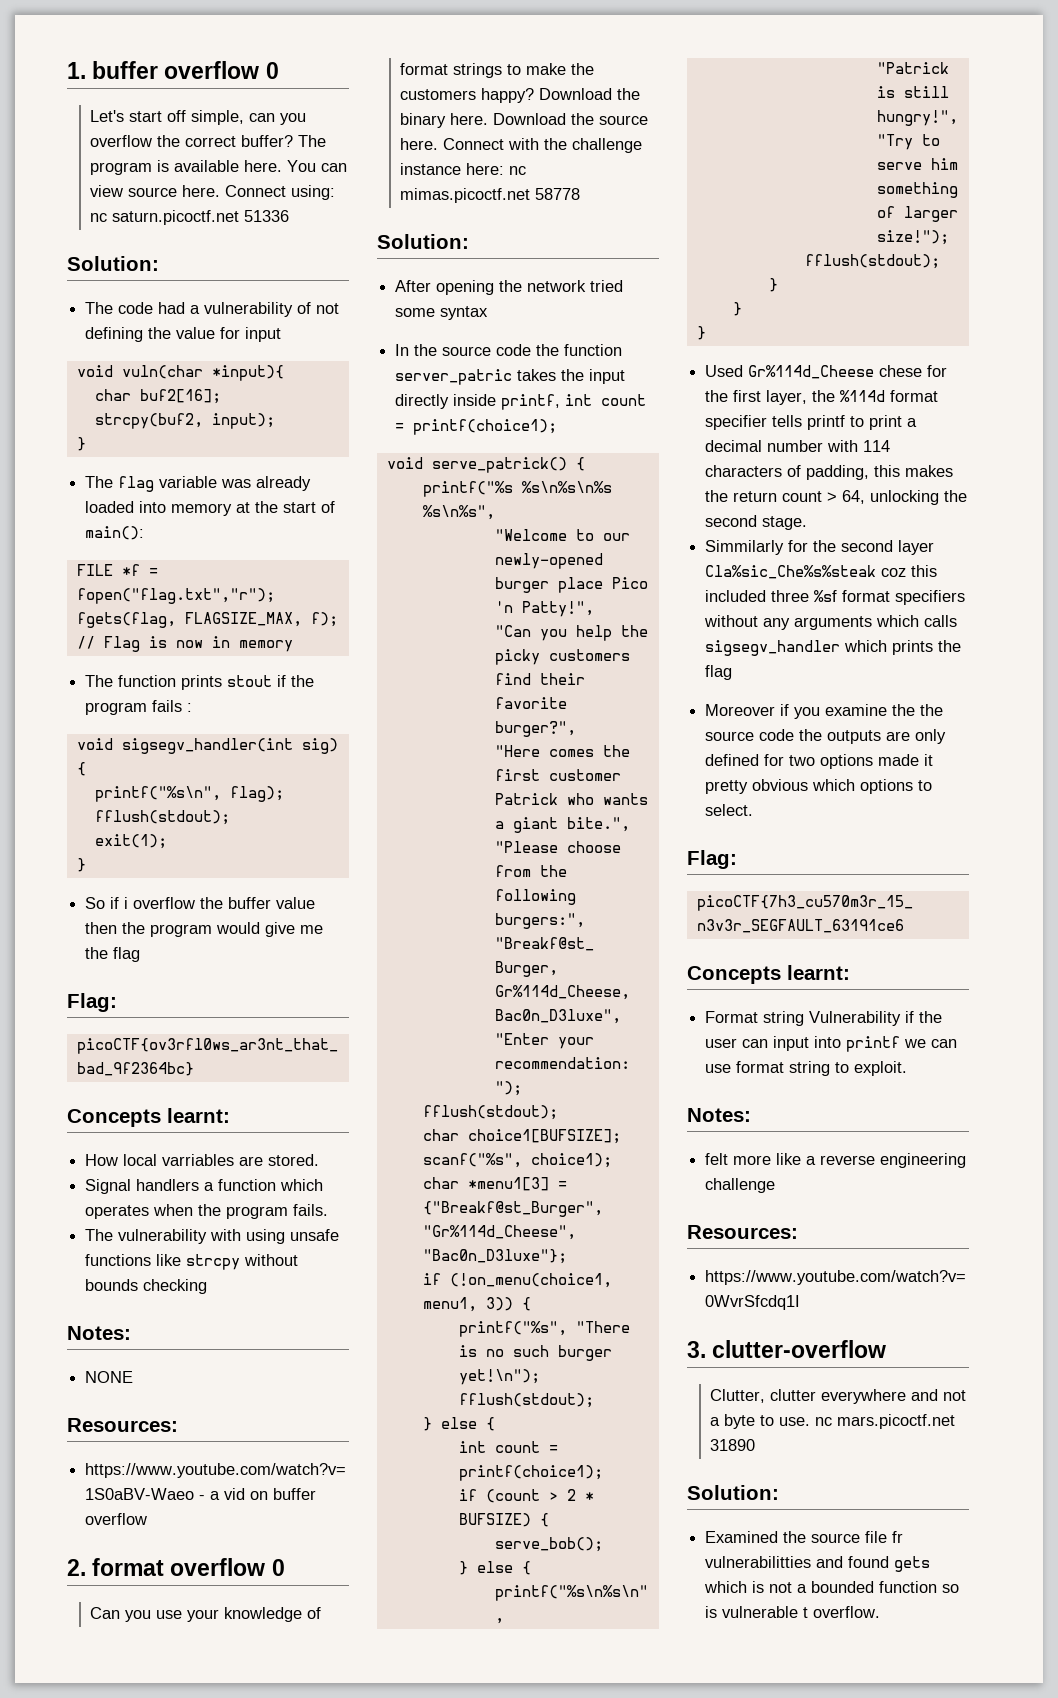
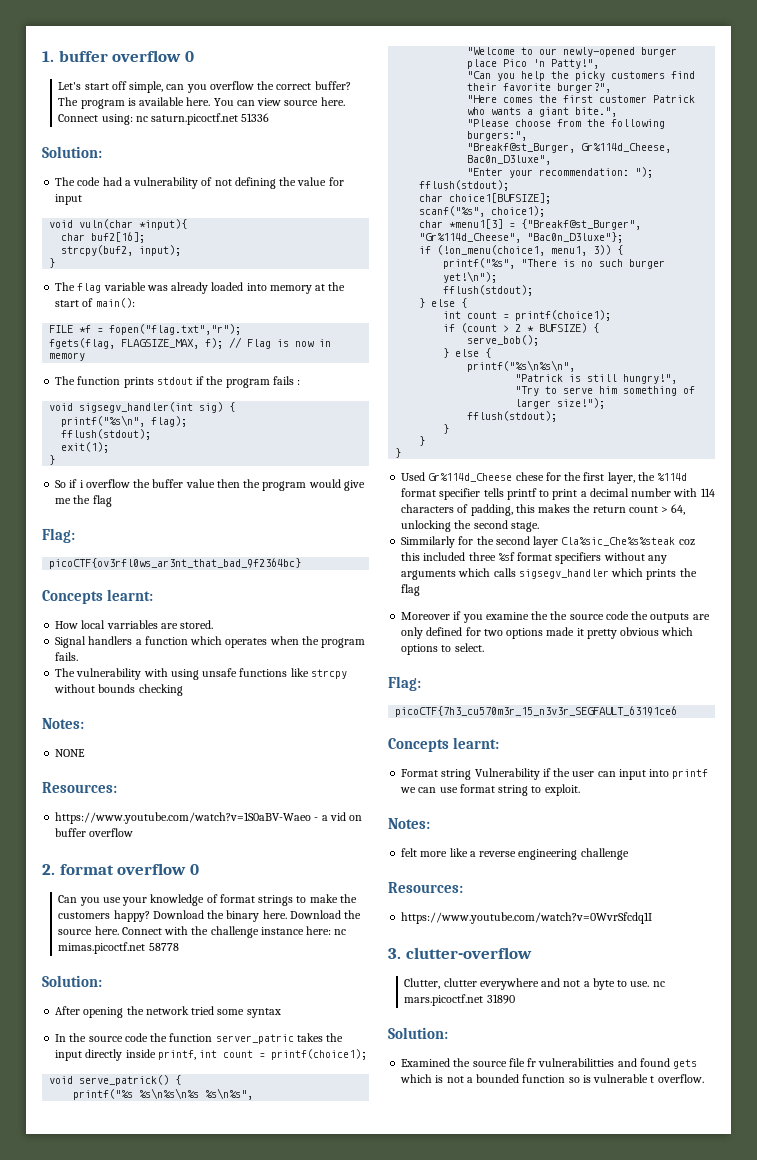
[227,675,273,687] stout -> [156,377,193,385] stdout

